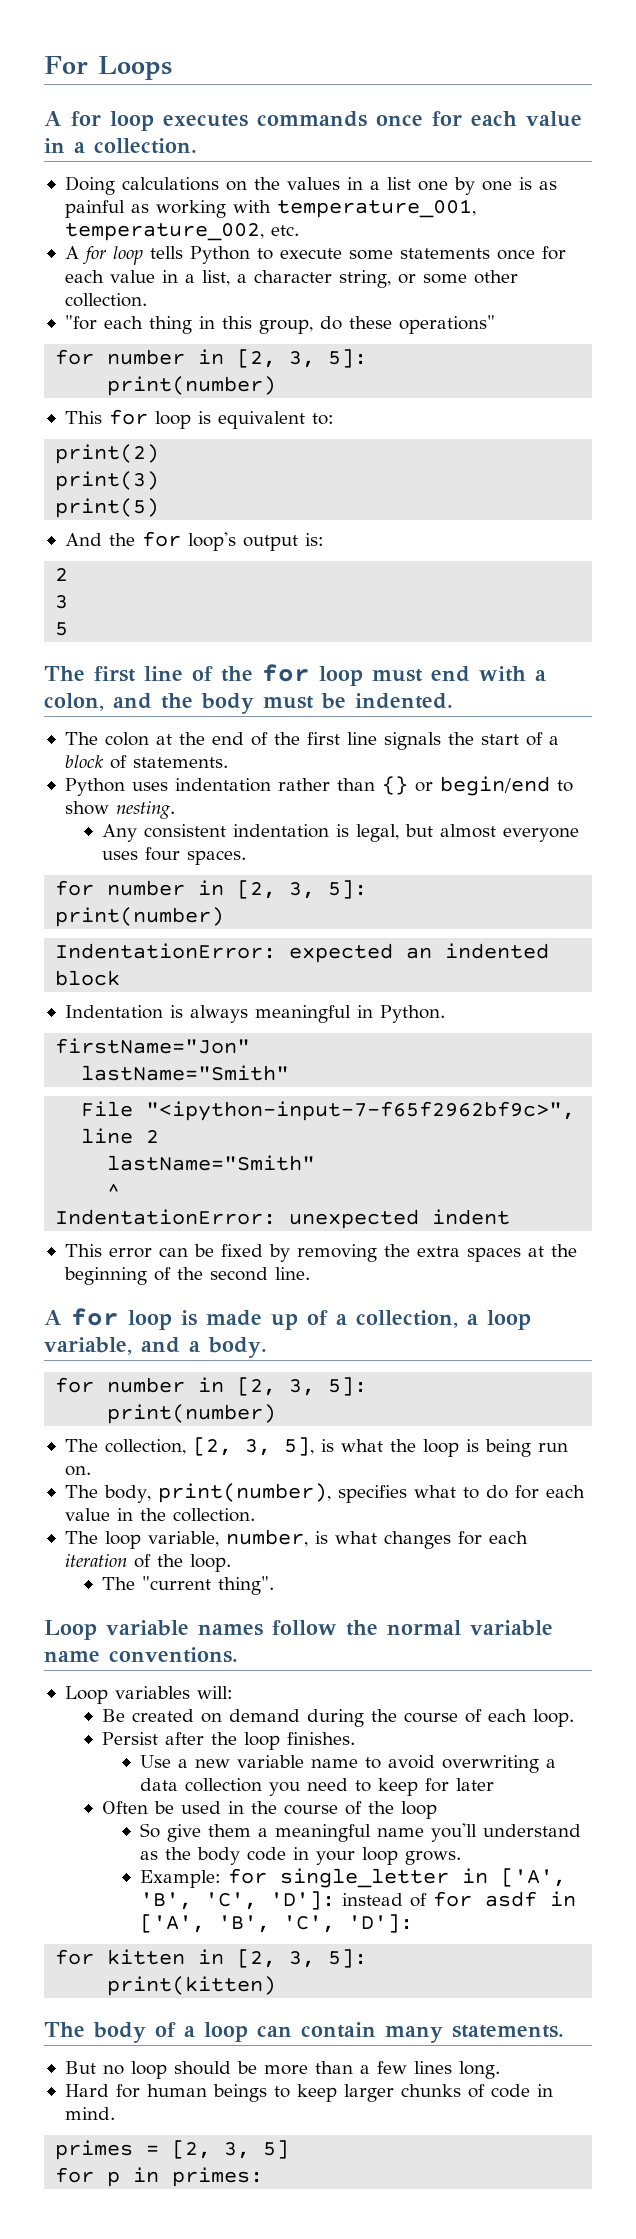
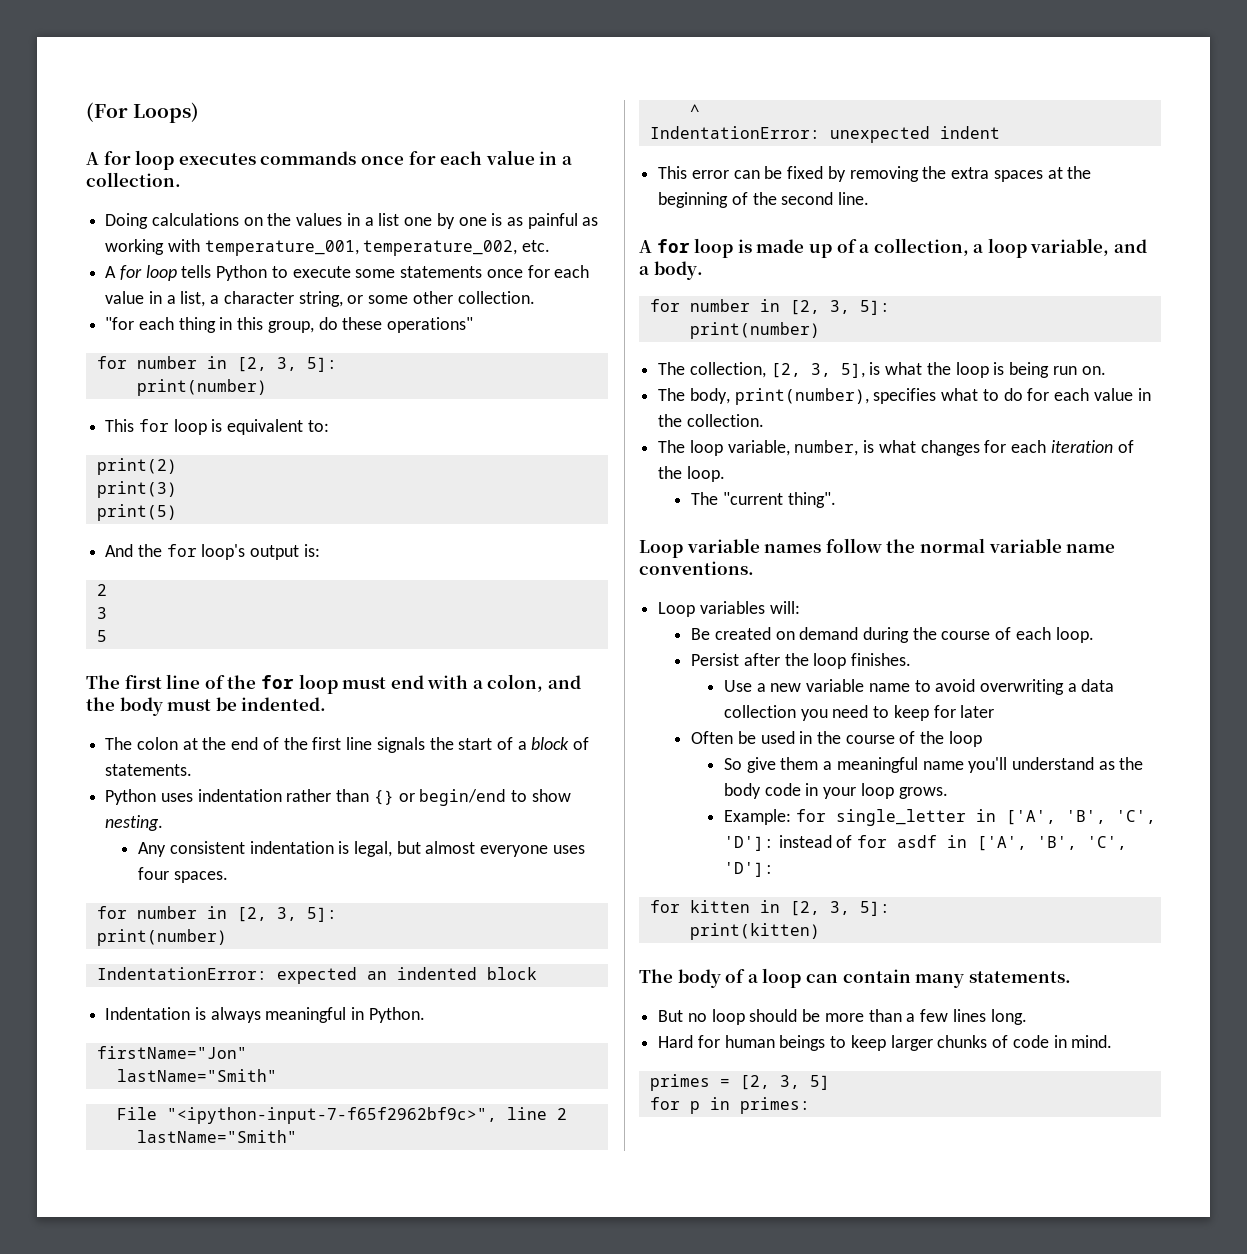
[44,56,172,80] For Loops -> [86,102,200,123] (For Loops)

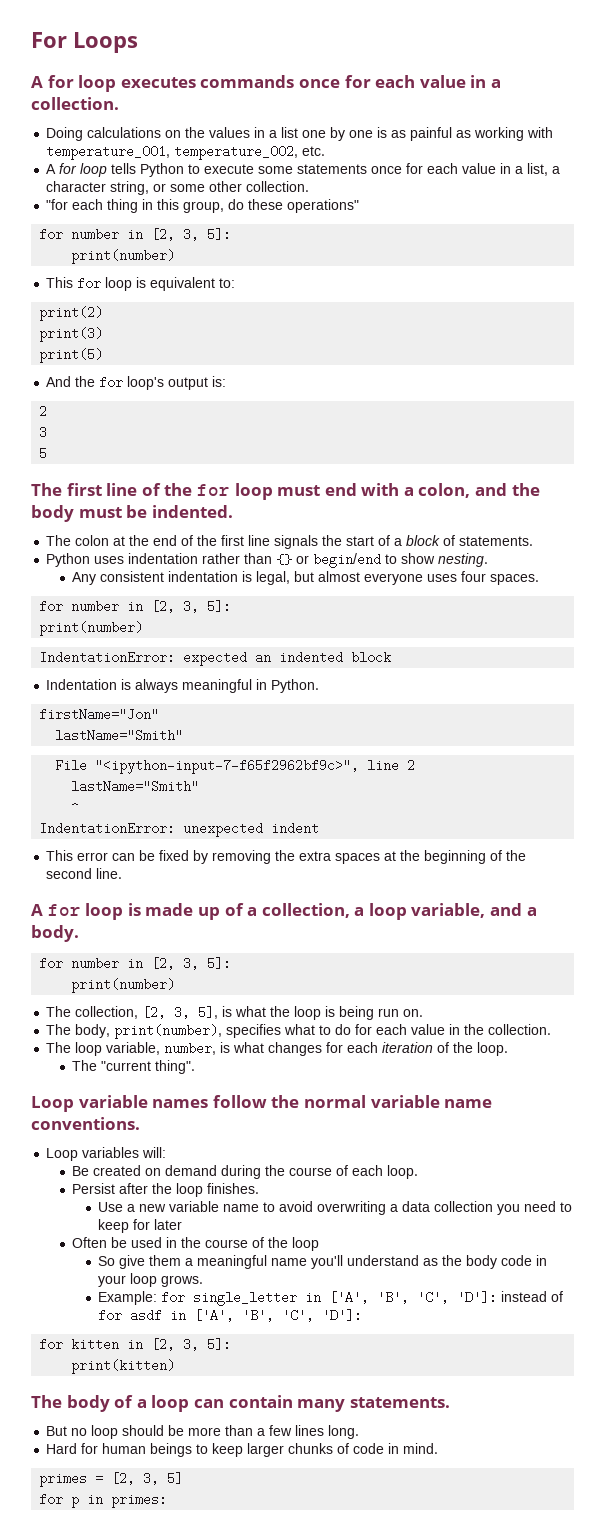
[86,102,200,123] (For Loops) -> [31,32,138,53] For Loops

